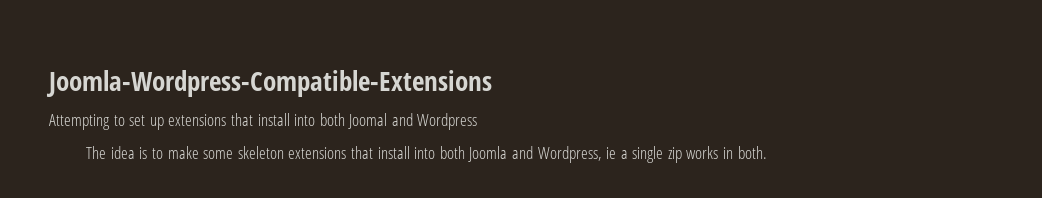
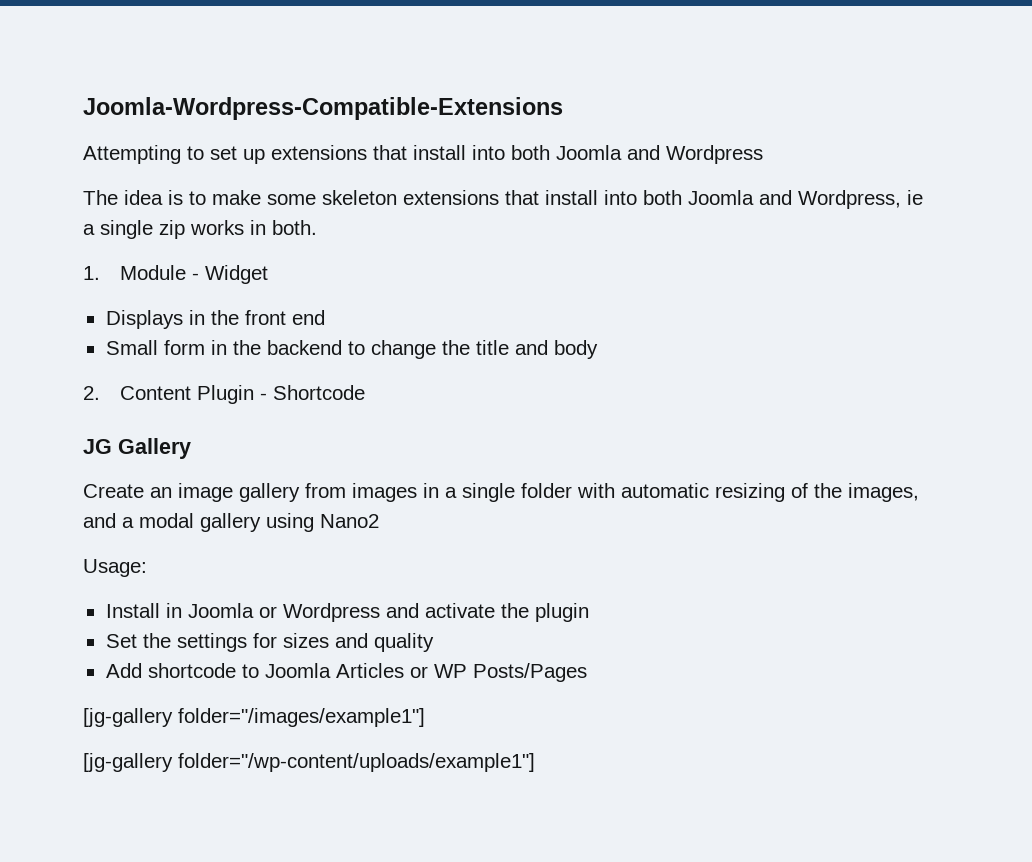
[348,113,388,129] Joomal -> [556,145,622,160] Joomla
(767, 152) none -> [83,265,268,284] [105,310,325,329] [105,340,598,359] [83,385,365,404] [83,438,191,459] [83,483,919,502] [83,513,379,532] [83,559,147,577] [105,603,589,622] [105,633,434,652] [105,663,587,682] [83,708,425,727] [83,753,535,772] // 1. Module - Widget // Displays in the front end // Small form in the backend to change the title and body // 2. Content Plugin - Shortcode // JG Gallery // Create an image gallery from images in a single folder with automatic resizing of the images, and a modal gallery using Nano2 // Usage: // Install in Joomla or Wordpress and activate the plugin // Set the settings for sizes and quality // Add shortcode to Joomla Articles or WP Posts/Pages // [jg-gallery folder="/images/example1"] // [jg-gallery folder="/wp-content/uploads/example1"]

